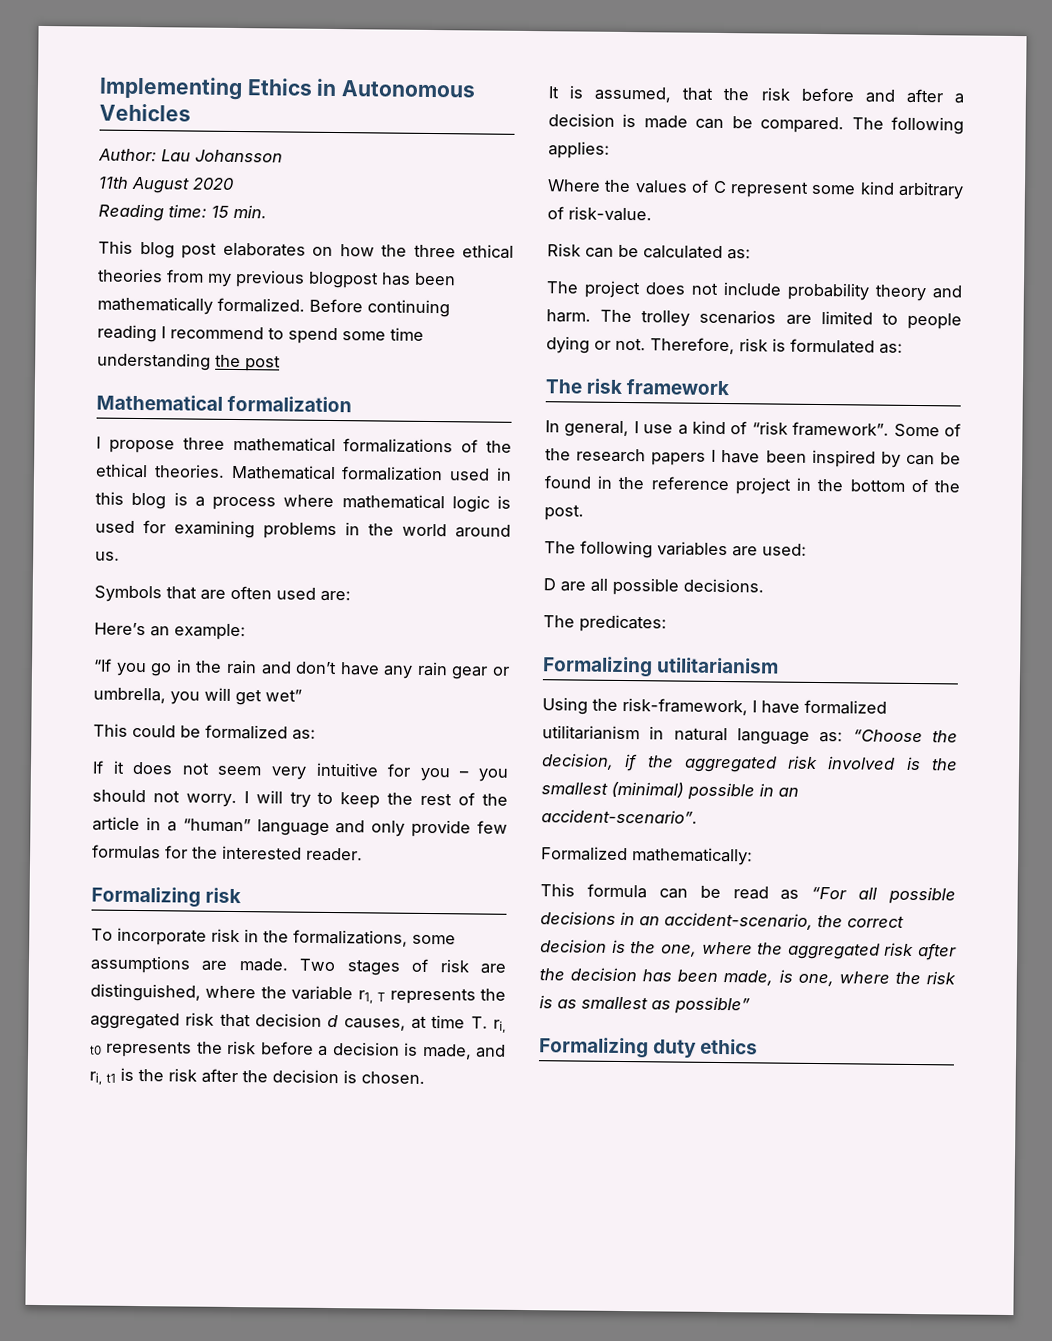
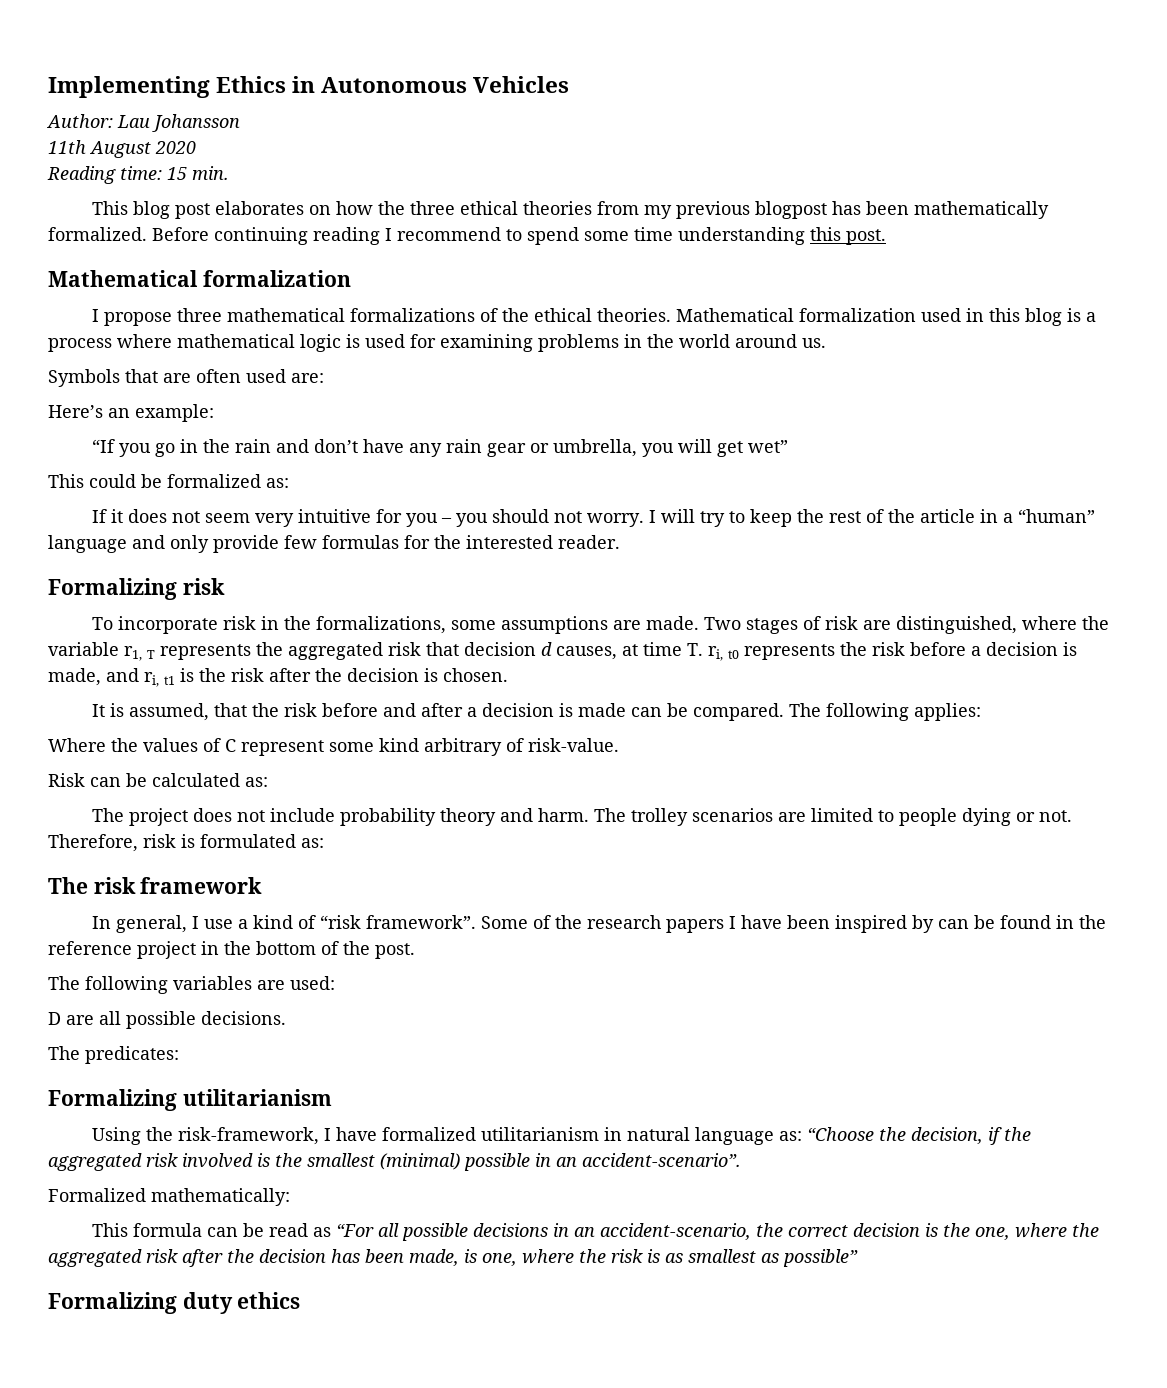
[215,354,281,372] the post -> [810,227,886,245] this post.

